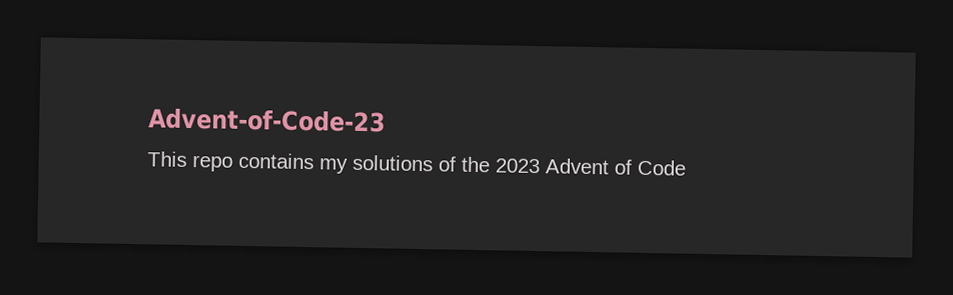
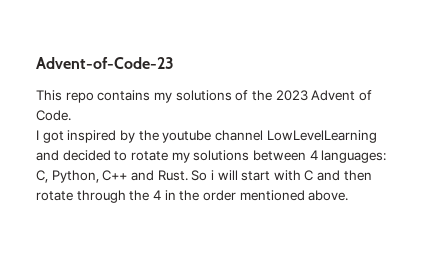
[637,159,686,176] Code -> [36,110,71,121] [36,130,377,143] [36,150,387,163] [36,170,372,183] [36,190,349,203] Code. // I got inspired by the youtube channel LowLevelLearning and decided to rotate my solutions between 4 languages: C, Python, C++ and Rust. So i will start with C and then rotate through the 4 in the order mentioned above.

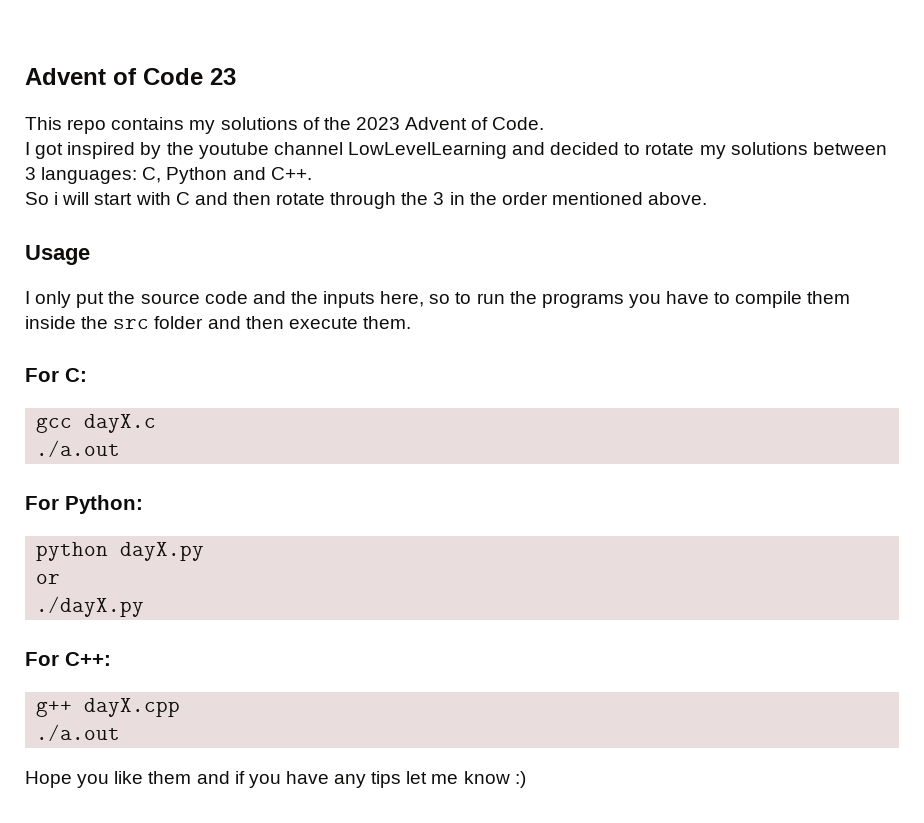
[36,57,174,69] Advent-of-Code-23 -> [25,68,236,85] Advent of Code 23
[309,150,318,160] 4 -> [25,167,36,180] 3
[51,170,188,183] Python, C++ and Rust. -> [166,167,312,184] Python and C++. //
[152,190,161,200] 4 -> [433,192,445,205] 3
(349, 195) none -> [25,245,90,265] [25,291,851,308] [25,316,411,329] [25,368,87,382] [36,414,157,433] [36,440,121,457] [25,495,143,514] [36,542,205,561] [36,574,61,584] [36,596,145,617] [25,652,111,666] [36,698,181,717] [36,724,121,741] [25,771,526,788] // Usage // I only put the source code and the inputs here, so to run the programs you have to compile them inside the src folder and then execute them. // For C: // gcc dayX.c // ./a.out // For Python: // python dayX.py // or // ./dayX.py // For C++: // g++ dayX.cpp // ./a.out // Hope you like them and if you have any tips let me know :)

